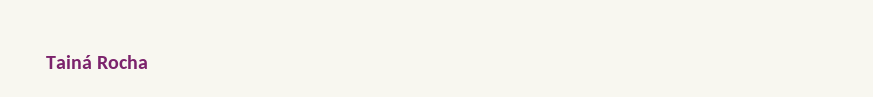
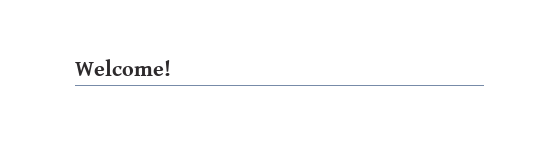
[46,55,149,69] Tainá Rocha -> [75,59,171,76] Welcome!

